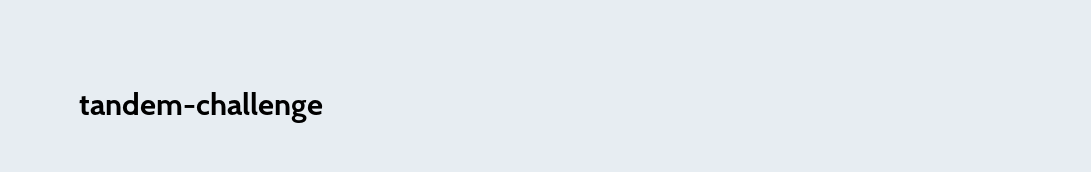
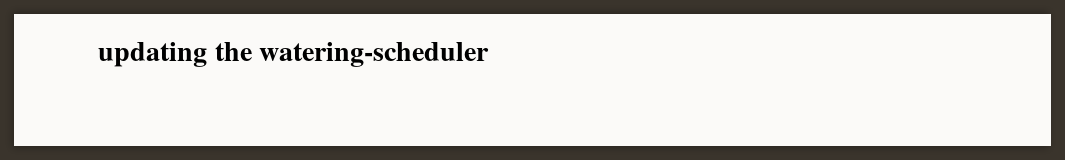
[79,92,323,123] tandem-challenge -> [98,42,490,67] updating the watering-scheduler

